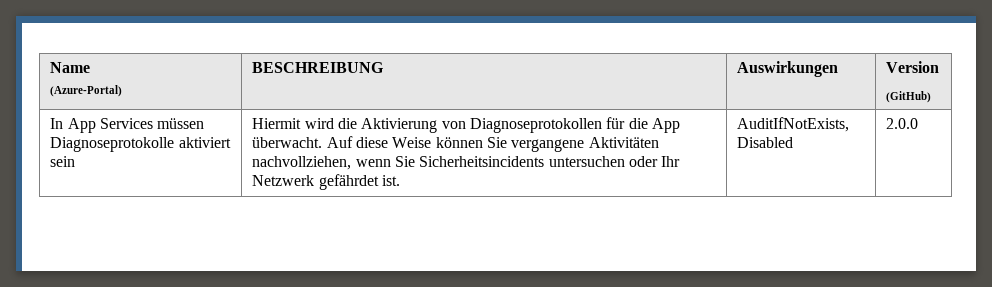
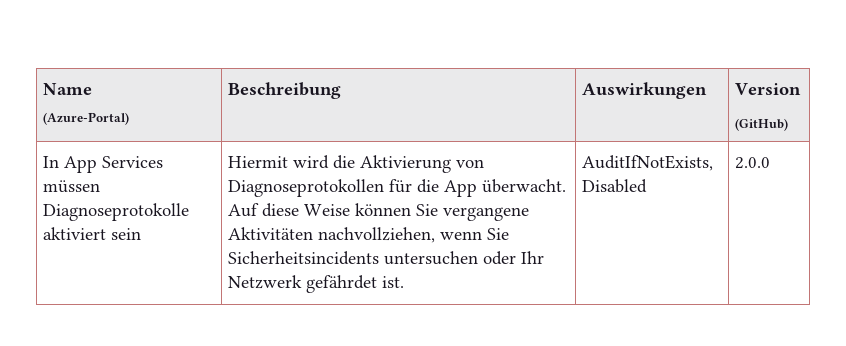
[252,62,385,73] BESCHREIBUNG -> [228,82,342,99] Beschreibung

